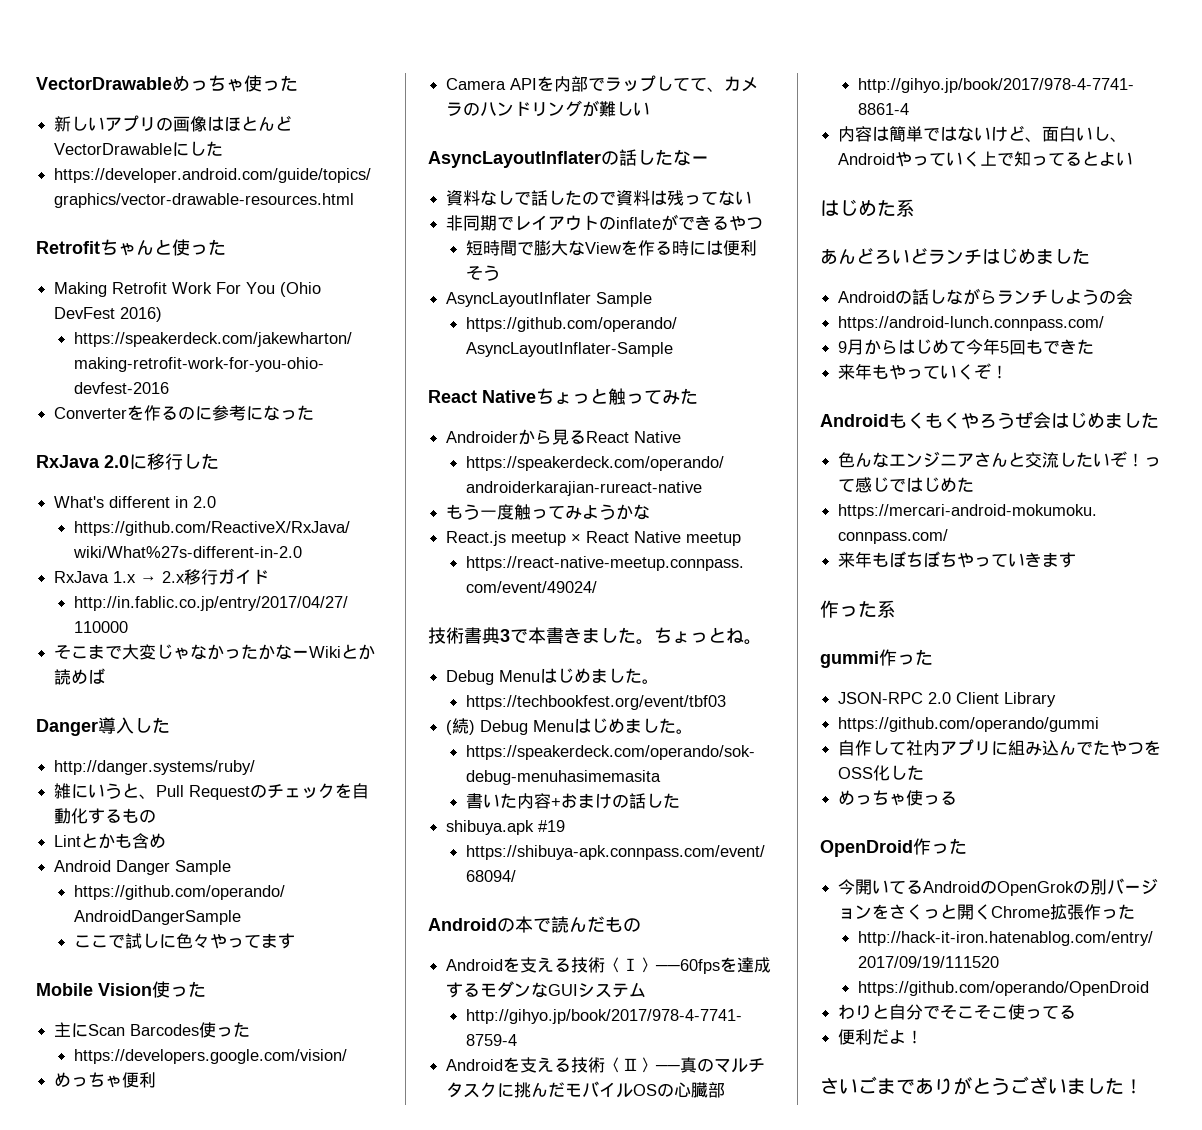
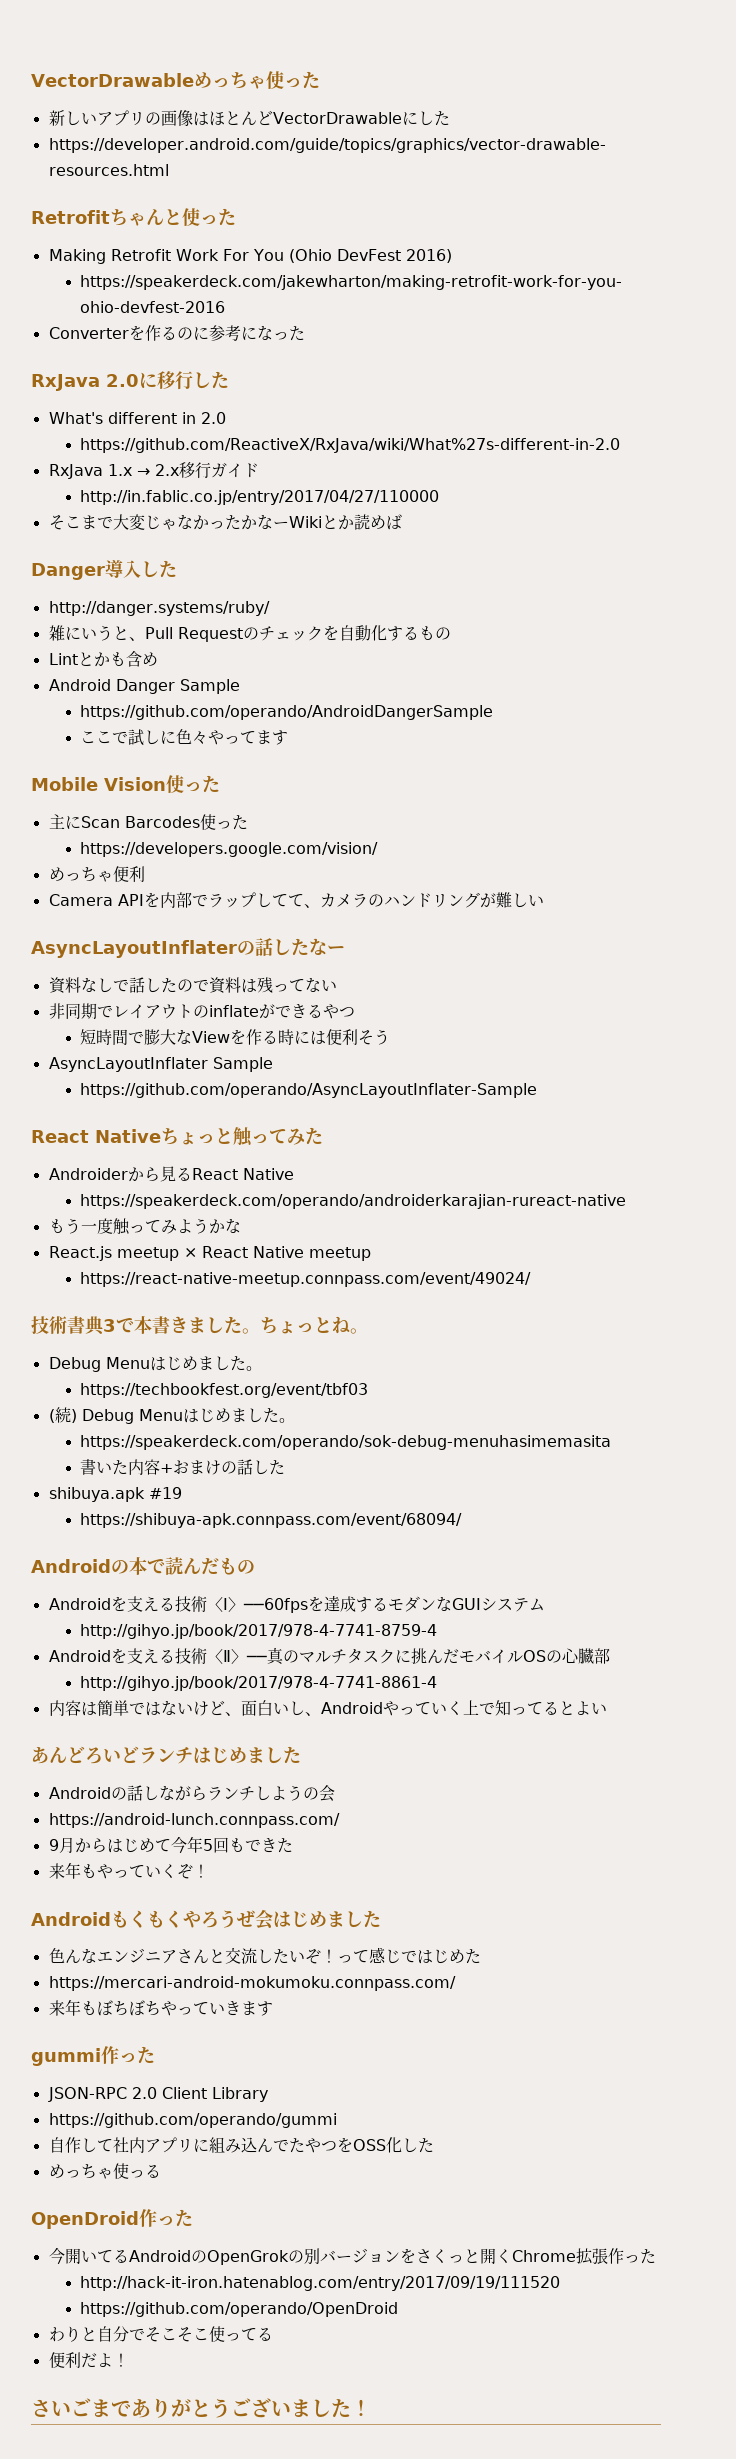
[820,199,915,217] // はじめた系 -> (607, 1708) none
[820,600,896,618] // 作った系 -> (273, 2008) none

